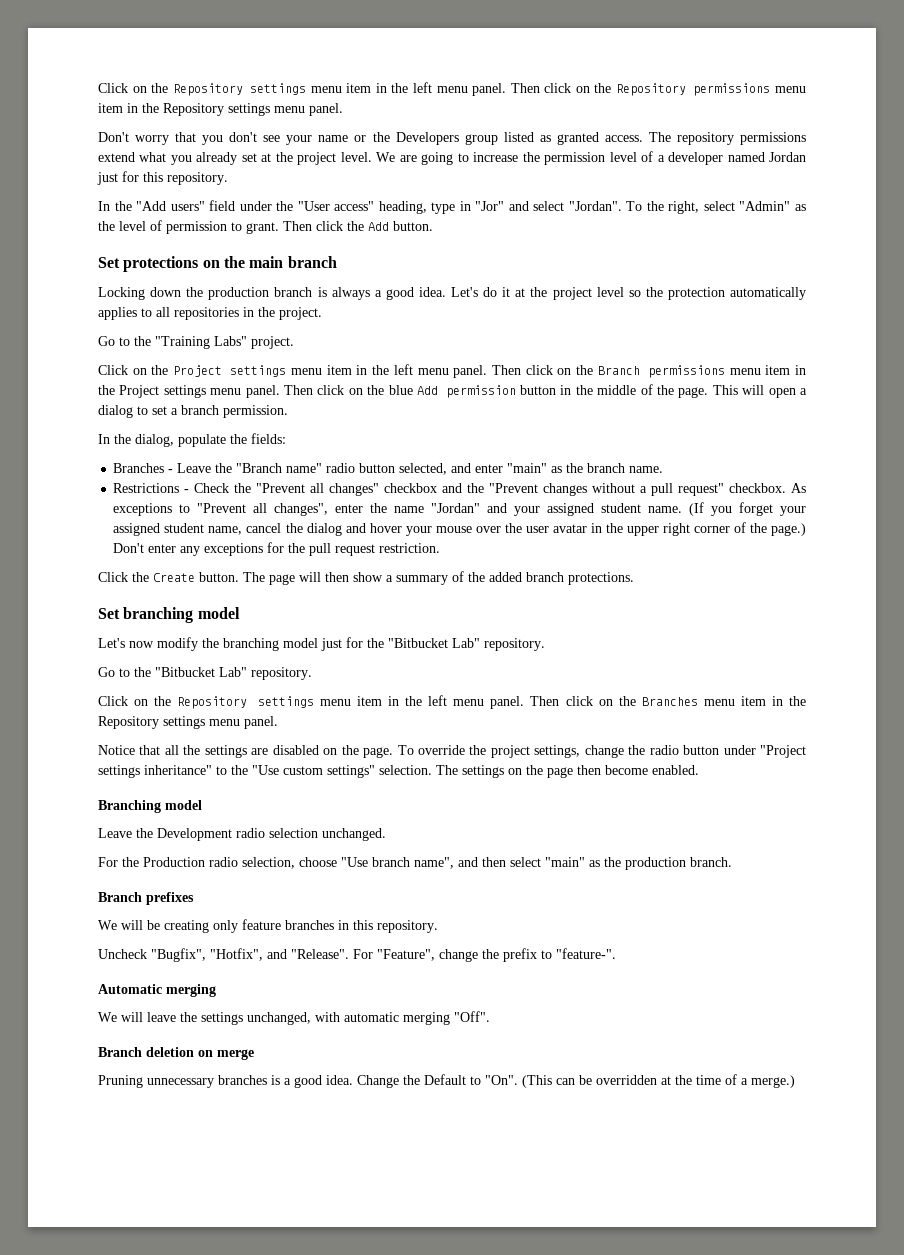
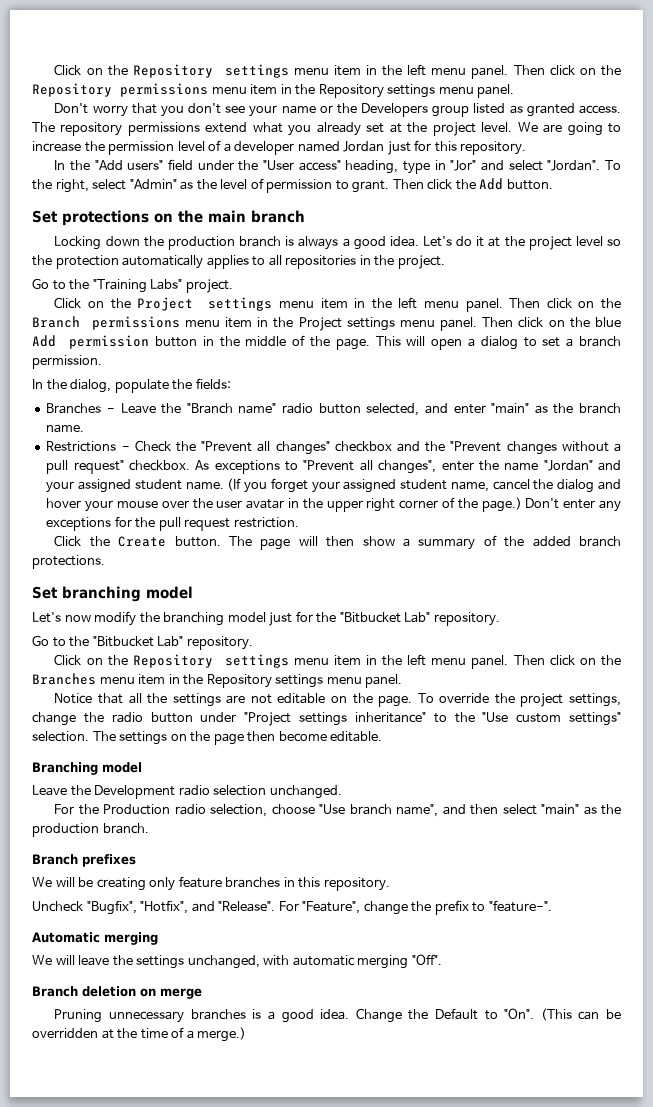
[272,745,319,755] disabled -> [250,693,326,704] not editable
[652,765,699,775] enabled. -> [330,731,383,742] editable.

